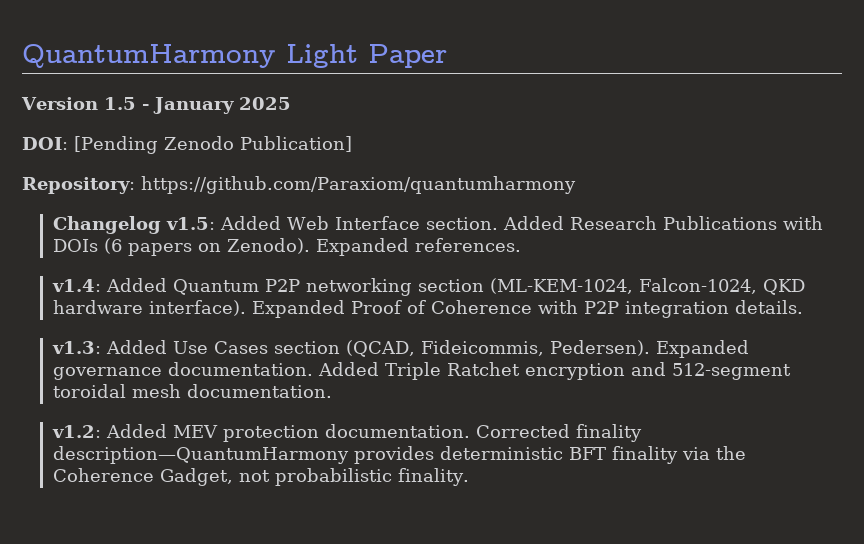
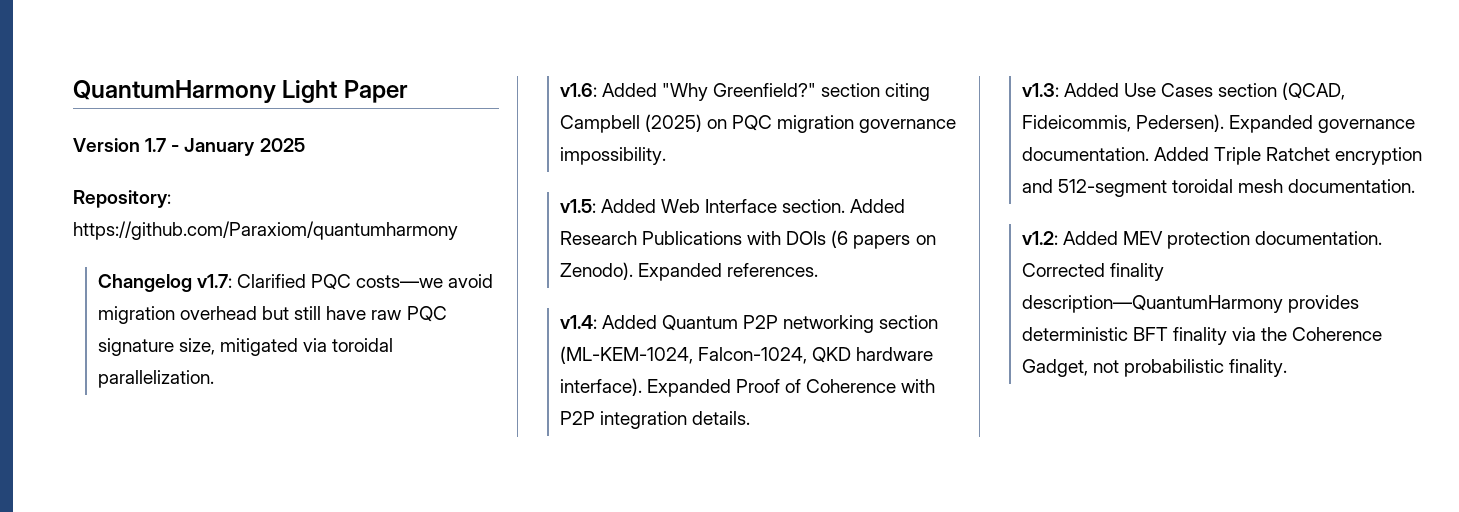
[103,97,136,110] 1.5 -> [145,138,167,152] 1.7
[22,136,352,154] // DOI: [Pending Zenodo Publication] -> (305, 145) none
(161, 225) none -> [196,274,494,290] [97,306,447,324] [97,338,394,356] [97,370,214,388] [559,83,931,101] [559,114,957,133] [559,147,666,165] v1.7: Clarified PQC costs—we avoid migration overhead but still have raw PQC signature size, mitigated via toroidal parallelization. // v1.6: Added "Why Greenfield?" section citing Campbell (2025) on PQC migration governance impossibility. //

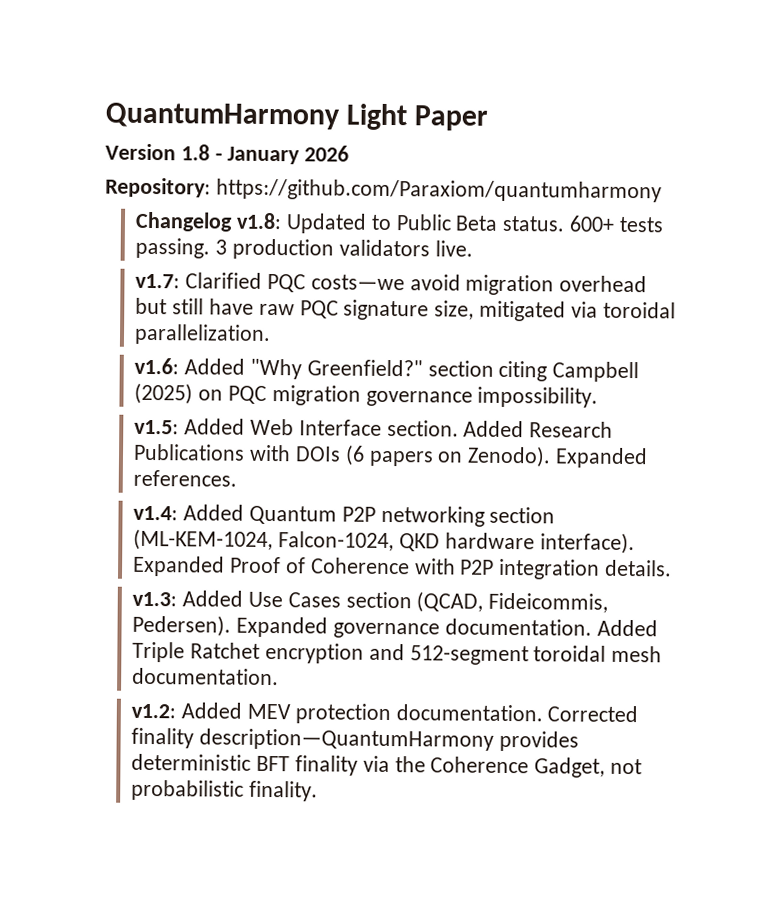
[145,138,167,152] 1.7 -> [180,144,210,161] 1.8
[259,138,305,152] 2025 -> [304,145,350,162] 2026
(192, 283) none -> [236,212,664,234] [135,237,473,260] v1.8: Updated to Public Beta status. 600+ tests passing. 3 production validators live. //

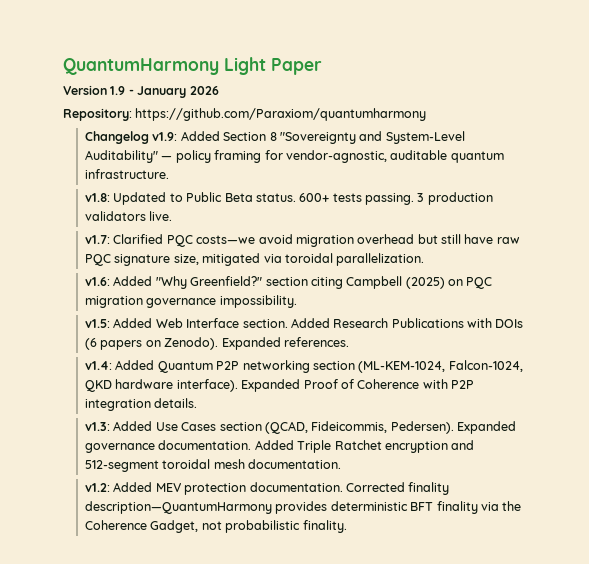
[180,144,210,161] 1.8 -> [110,86,126,95] 1.9
(234, 221) none -> [152,131,465,144] [85,150,504,163] [85,169,170,179] v1.9: Added Section 8 "Sovereignty and System-Level Auditability" — policy framing for vendor-agnostic, auditable quantum infrastructure. //

